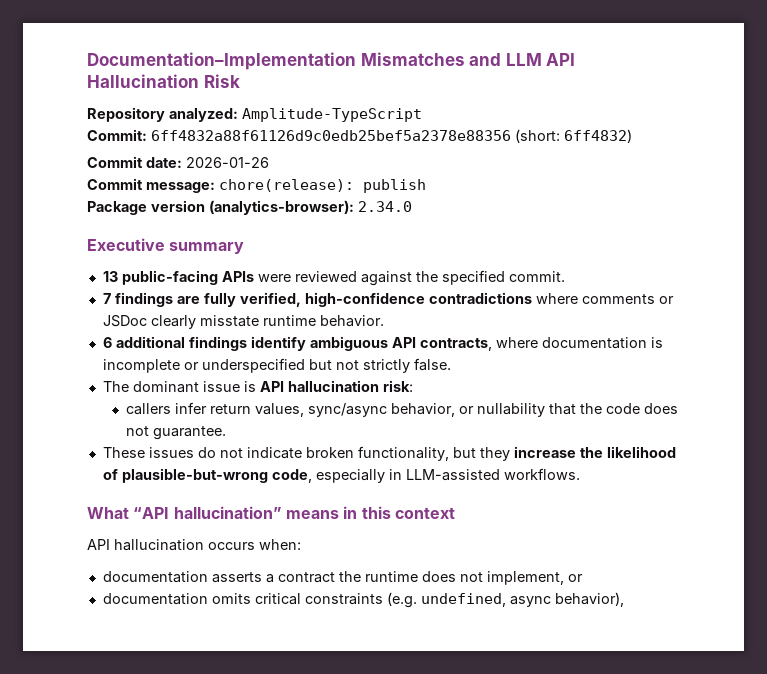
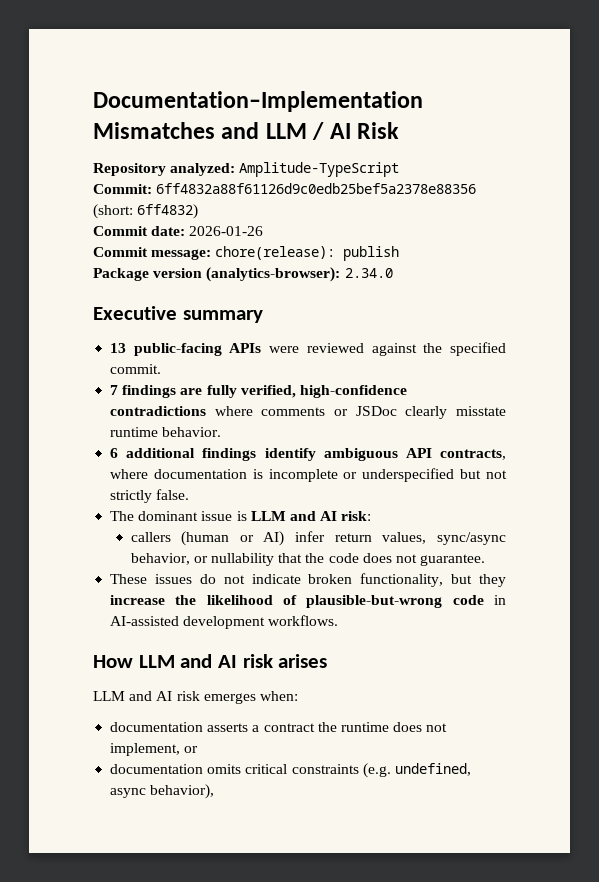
[546,53,576,66] [87,74,199,88] API Hallucination -> [312,122,351,140] / AI
[259,380,379,392] API hallucination -> [250,511,338,521] LLM and AI
(172, 409) none -> [181,531,285,546] (human or AI)
[271,468,580,483] [87,506,455,519] [87,539,255,551] code, especially in LLM-assisted workflows. // What “API hallucination” means in this context // API hallucination occurs -> [452,595,506,605] [110,615,339,629] [93,654,328,668] [93,691,256,704] code in AI-assisted development workflows. // How LLM and AI risk arises // LLM and AI risk emerges

